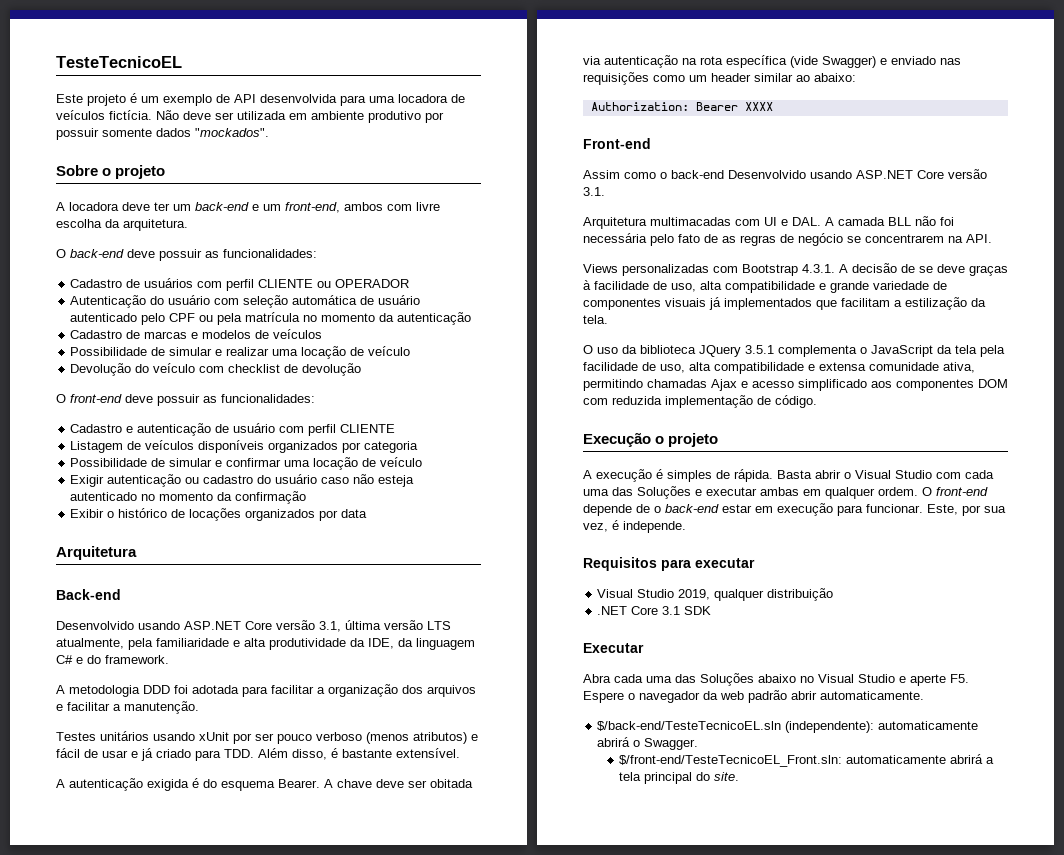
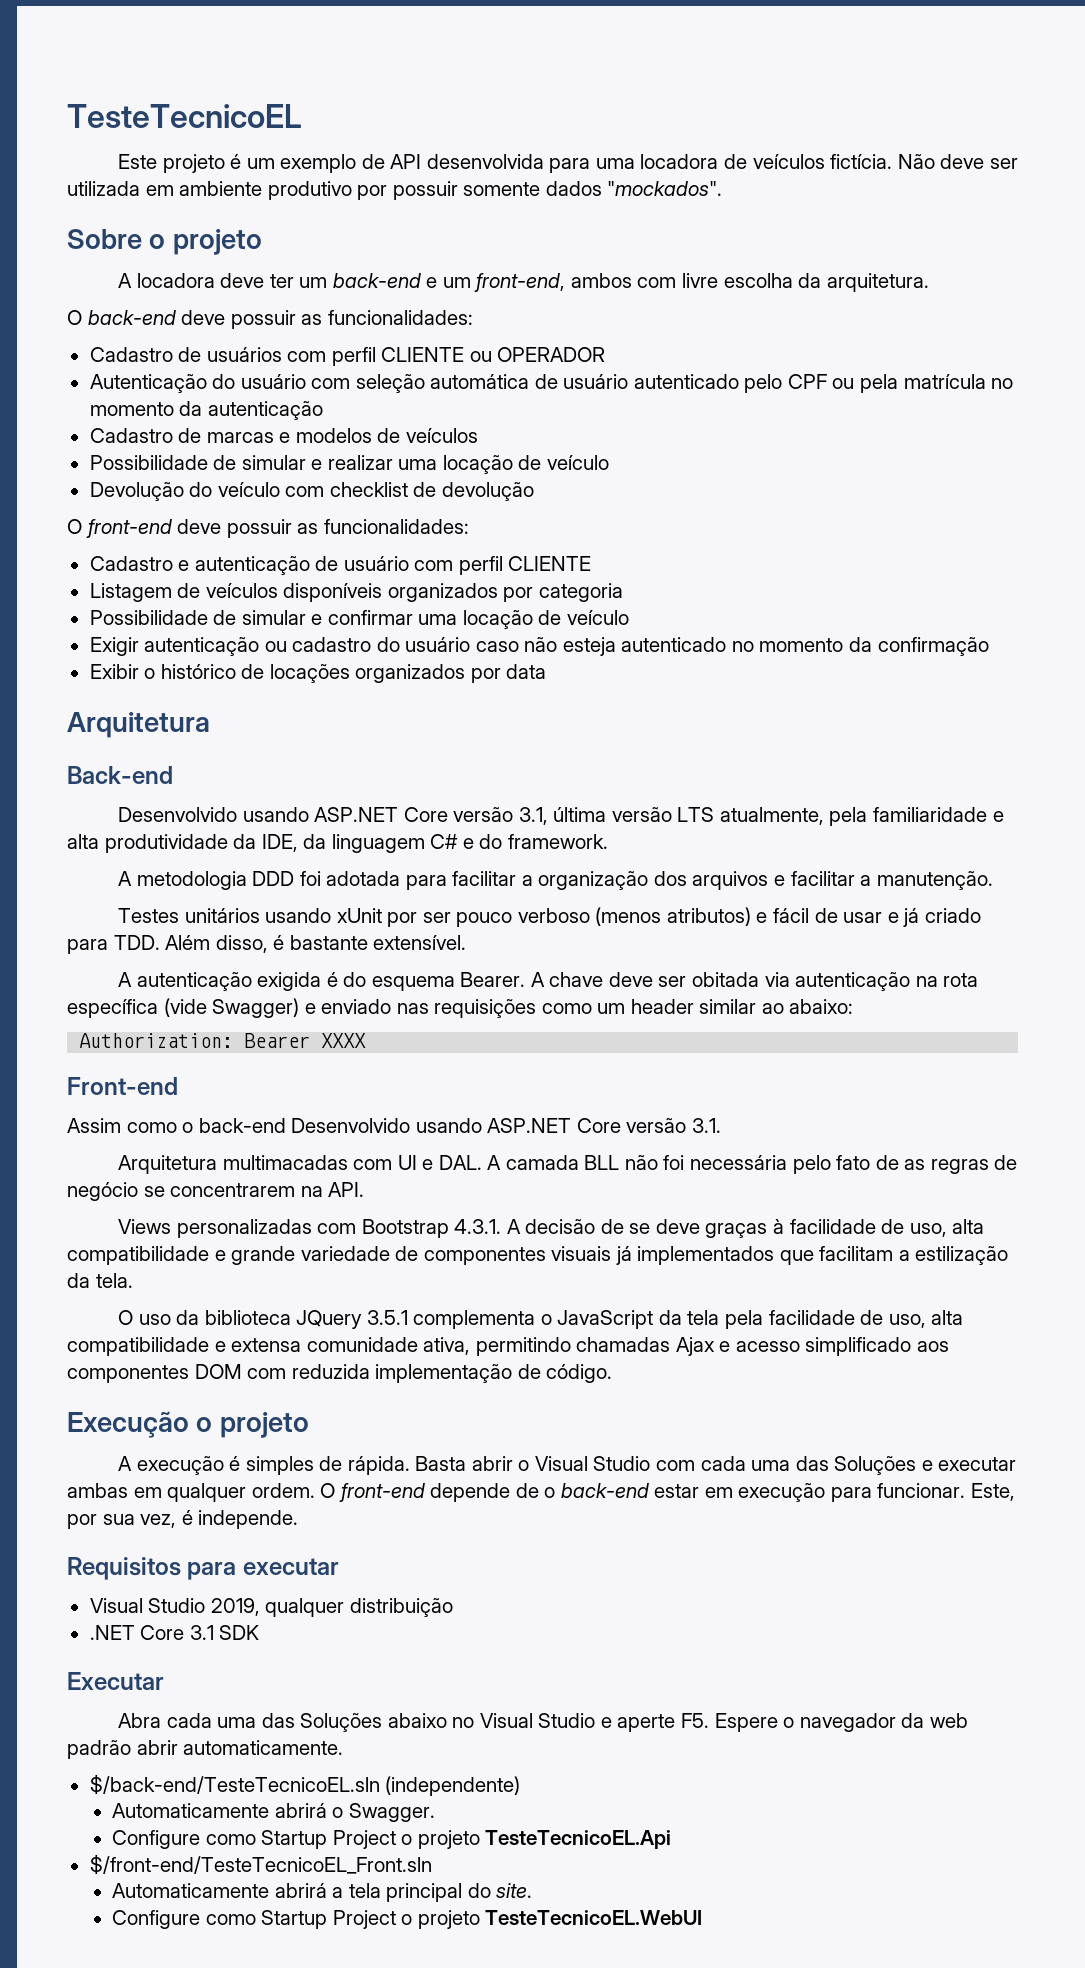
[785,721,979,733] (independente): automaticamente -> [385,1776,521,1796] [112,1803,270,1818] (independente) // Automaticamente
[619,755,947,767] $/front-end/TesteTecnicoEL_Front.sln: automaticamente -> [112,1830,672,1849] [89,1854,432,1875] [112,1883,270,1898] Configure como Startup Project o projeto TesteTecnicoEL.Api // $/front-end/TesteTecnicoEL_Front.sln // Automaticamente
(740, 776) none -> [112,1910,703,1929] // Configure como Startup Project o projeto TesteTecnicoEL.WebUI

